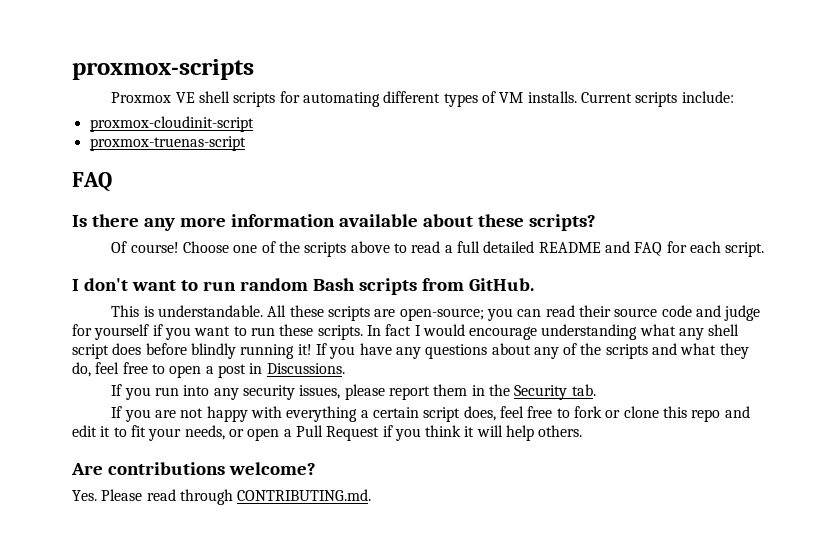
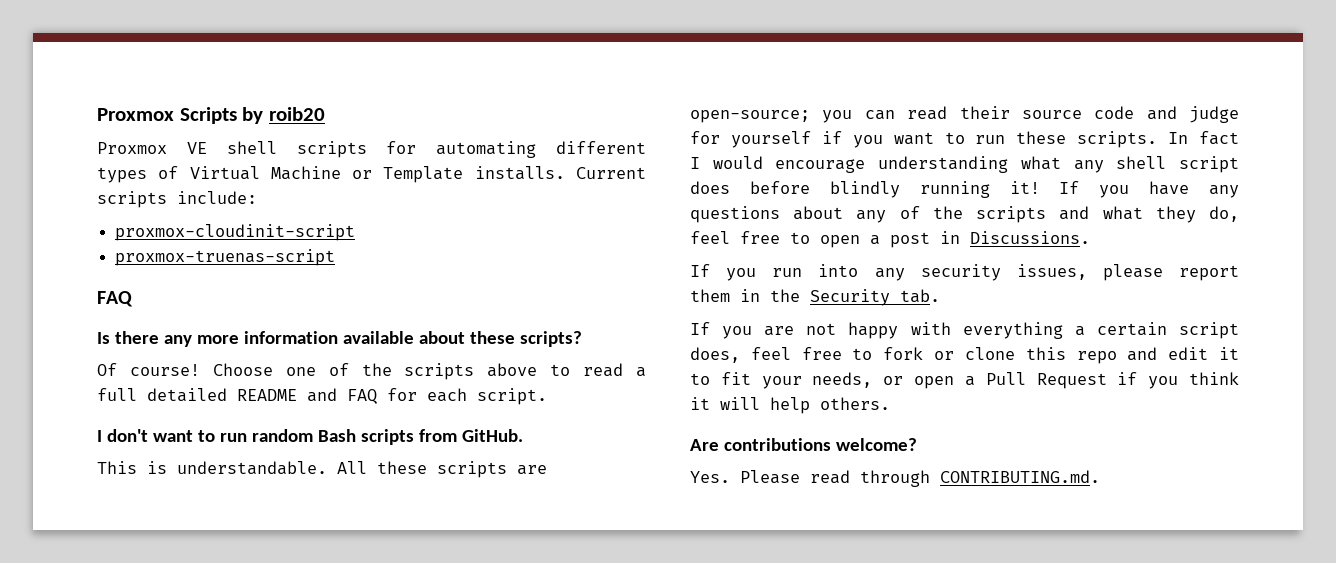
[72,59,254,80] proxmox-scripts -> [97,107,325,124] Proxmox Scripts by roib20
[499,92,524,103] VM -> [189,166,464,183] Virtual Machine or Template

